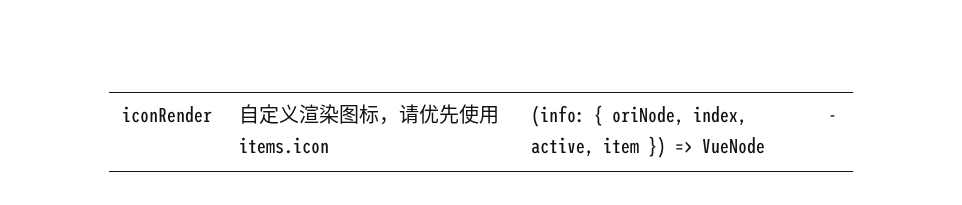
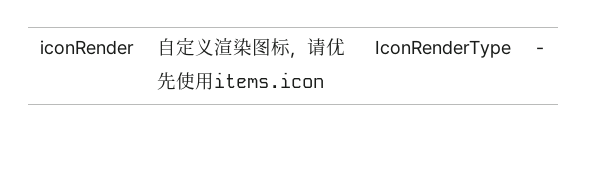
[531,105,748,127] [531,136,766,158] (info: { oriNode, index, active, item }) => VueNode -> [374,40,511,58] IconRenderType

